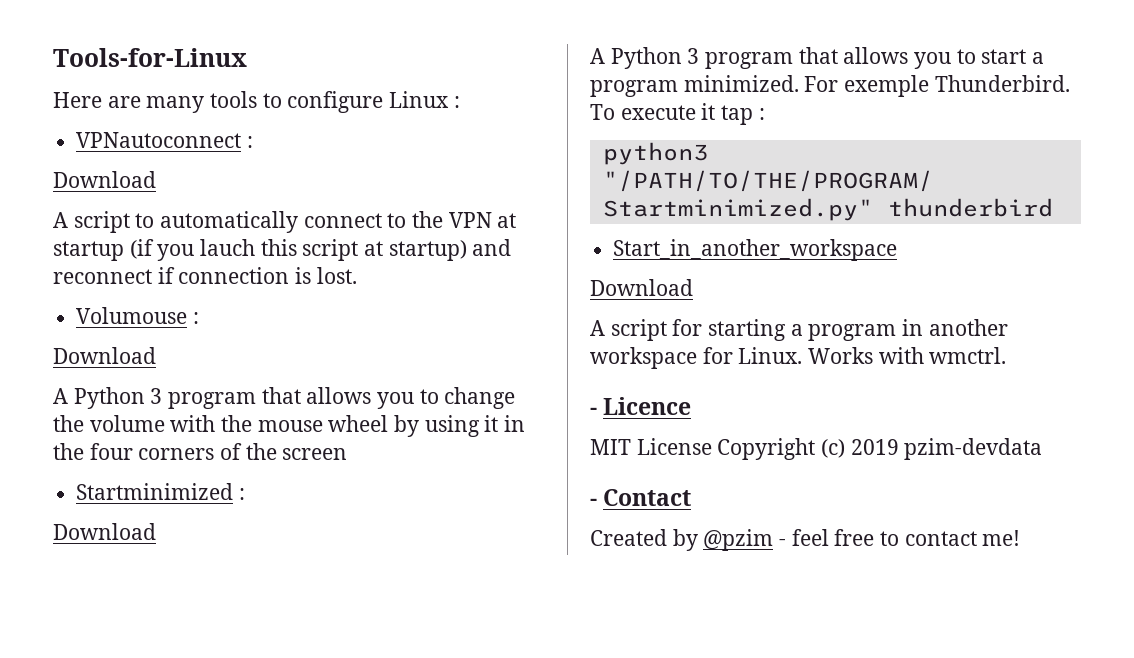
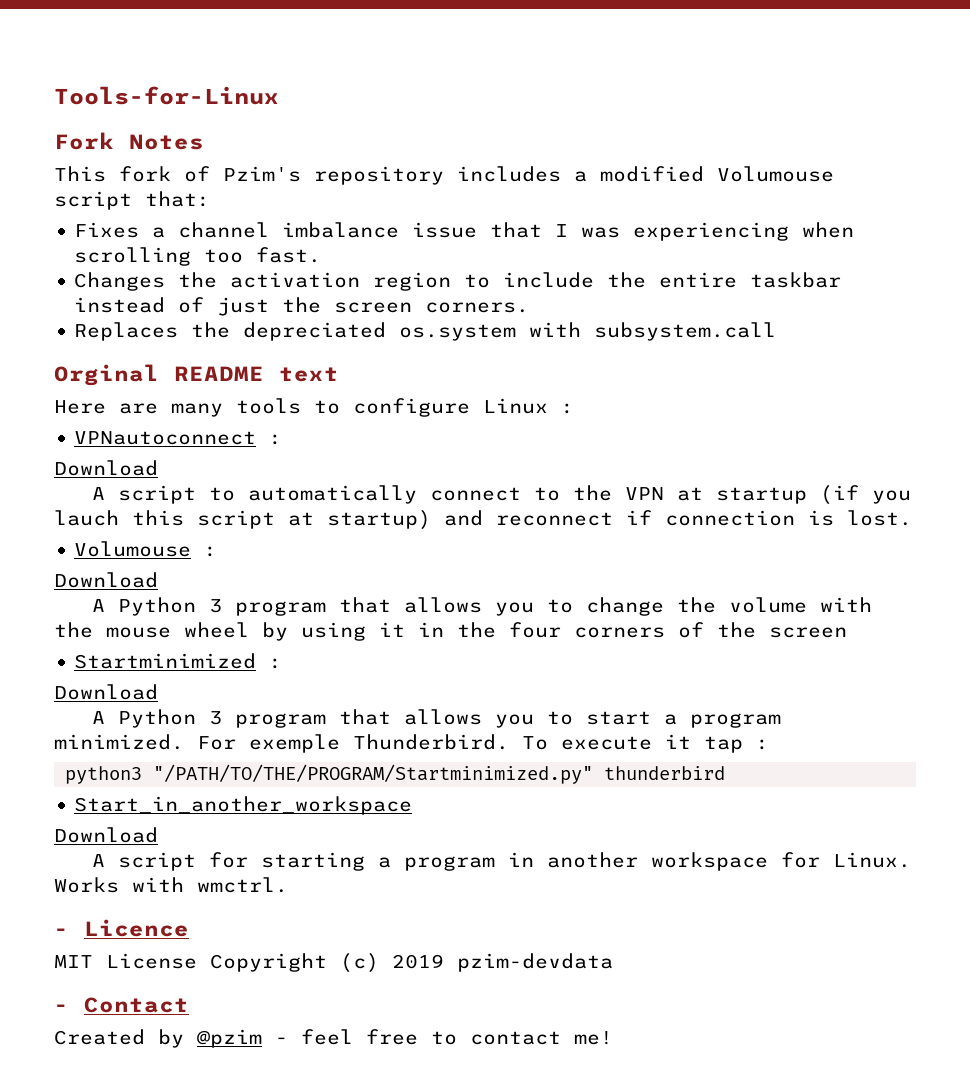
(247, 57) none -> [54,132,204,150] [54,166,834,185] [54,191,210,210] [74,222,855,241] [74,247,322,266] [74,272,842,291] [74,297,530,316] [74,322,777,341] [54,364,339,386] // Fork Notes // This fork of Pzim's repository includes a modified Volumouse script that: // Fixes a channel imbalance issue that I was experiencing when scrolling too fast. // Changes the activation region to include the entire taskbar instead of just the screen corners. // Replaces the depreciated os.system with subsystem.call // Orginal README text

